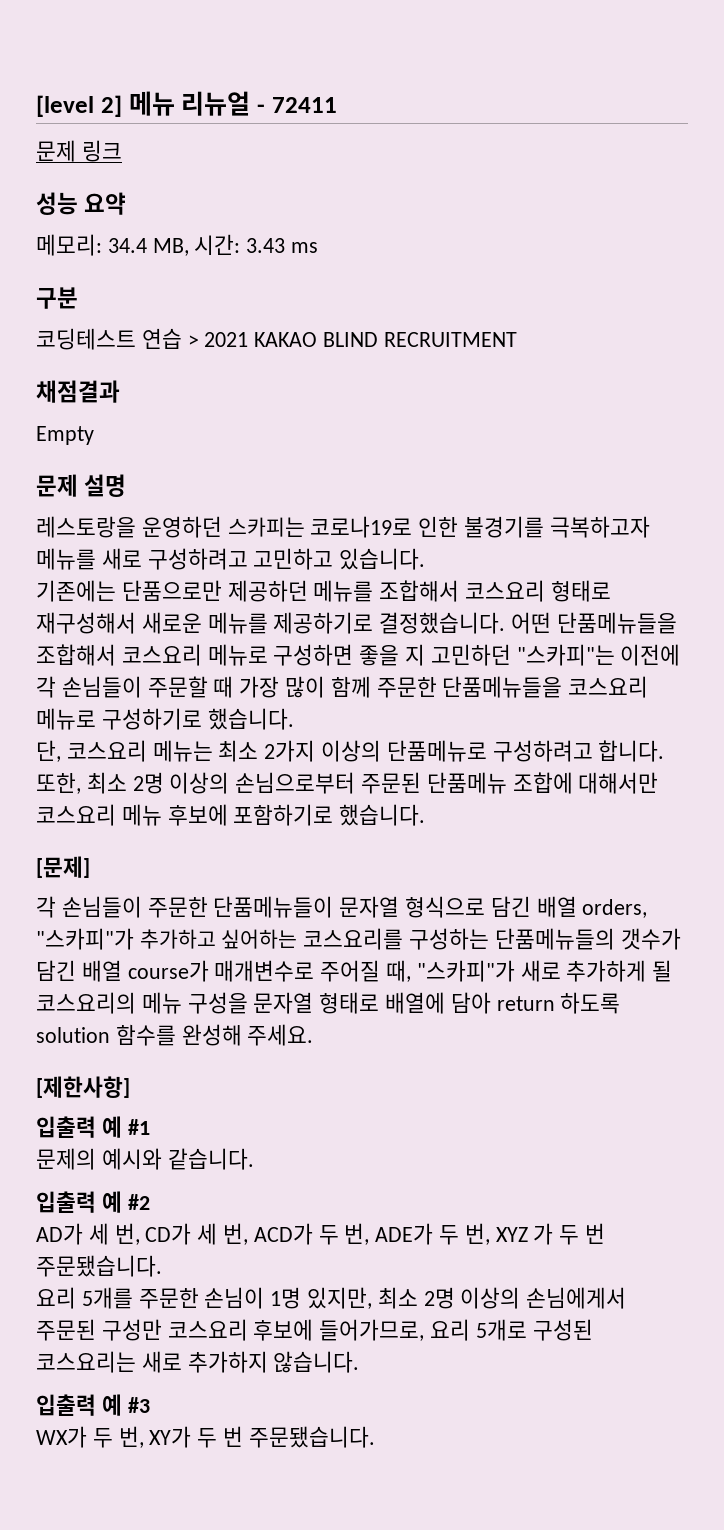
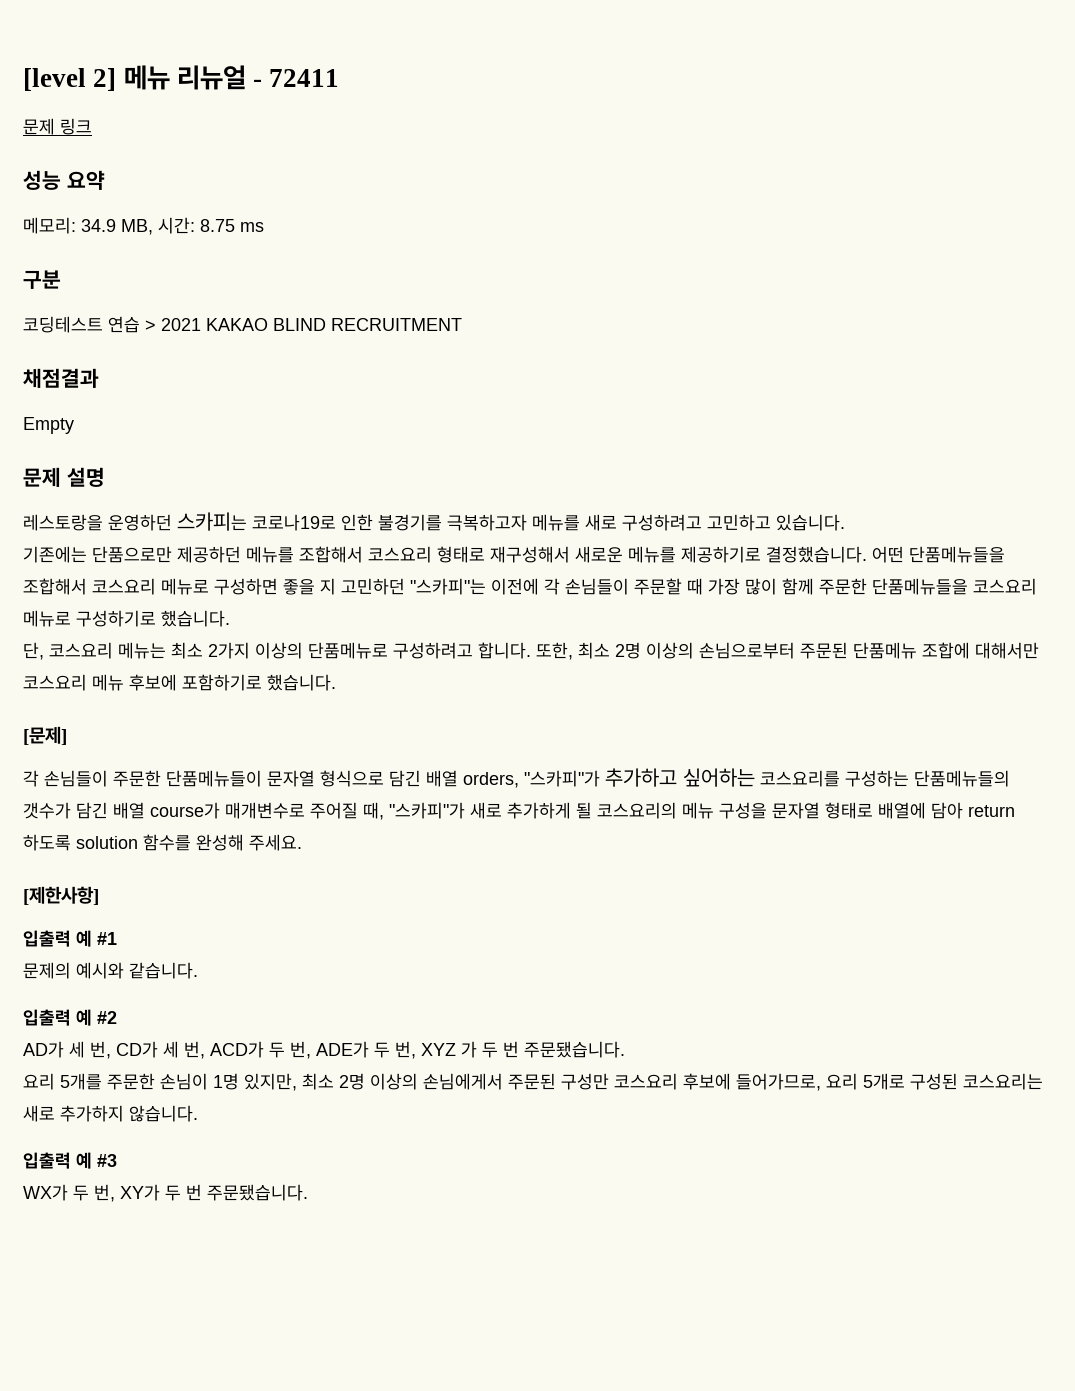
[107,238,147,253] 34.4 -> [81,219,116,232] 34.9
[246,238,286,253] 3.43 -> [200,219,235,232] 8.75

